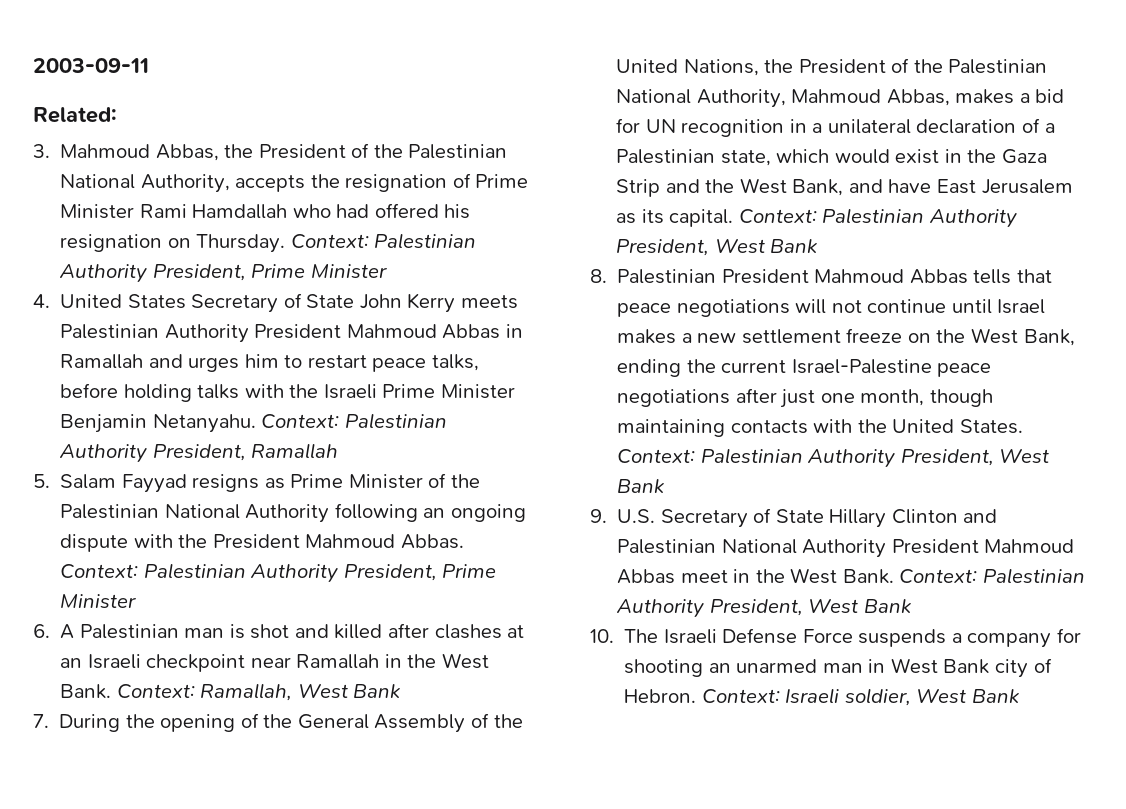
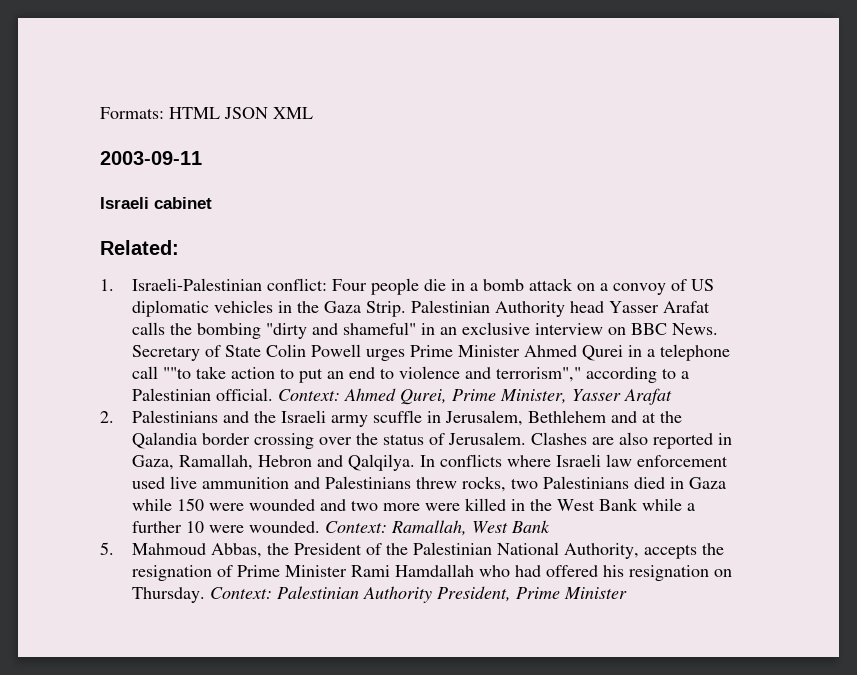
(33, 65) none -> [100,107,313,119] Formats: HTML JSON XML //
(149, 65) none -> [100,197,212,209] // Israeli cabinet
[33,144,50,158] 3. -> [100,278,714,295] [131,300,710,317] [131,322,718,339] [131,344,730,361] [131,366,689,383] [131,388,672,405] [100,410,682,427] [131,432,732,449] [131,454,728,471] [131,476,726,492] [131,498,695,511] [131,520,550,536] [100,542,114,555] 1. Israeli-Palestinian conflict: Four people die in a bomb attack on a convoy of US diplomatic vehicles in the Gaza Strip. Palestinian Authority head Yasser Arafat calls the bombing "dirty and shameful" in an exclusive interview on BBC News. Secretary of State Colin Powell urges Prime Minister Ahmed Qurei in a telephone call ""to take action to put an end to violence and terrorism"," according to a Palestinian official. Context: Ahmed Qurei, Prime Minister, Yasser Arafat // 2. Palestinians and the Israeli army scuffle in Jerusalem, Bethlehem and at the Qalandia border crossing over the status of Jerusalem. Clashes are also reported in Gaza, Ramallah, Hebron and Qalqilya. In conflicts where Israeli law enforcement used live ammunition and Palestinians threw rocks, two Palestinians died in Gaza while 150 were wounded and two more were killed in the West Bank while a further 10 were wounded. Context: Ramallah, West Bank // 5.
[33,293,518,313] [60,324,523,343] [60,354,479,372] [60,383,515,402] [60,413,447,433] [59,443,339,463] [33,473,480,493] [60,503,526,523] [60,534,464,552] [60,563,497,583] [60,594,137,608] [33,623,525,639] [60,653,489,672] [60,683,402,701] [33,713,523,733] [616,58,1048,76] [616,89,1065,108] [616,118,1055,137] [616,149,1047,166] [616,178,1073,197] [616,208,1017,228] [616,239,819,256] [590,269,1052,284] [617,299,1046,317] [617,328,1075,346] [617,359,992,377] [617,388,993,408] [617,419,1023,437] [617,448,1050,468] [617,479,666,493] [590,508,998,528] [617,539,1075,558] [617,568,1085,584] [616,599,912,618] [590,628,1081,648] [624,658,1052,678] [624,688,1020,706] // 4. United States Secretary of State John Kerry meets Palestinian Authority President Mahmoud Abbas in Ramallah and urges him to restart peace talks, before holding talks with the Israeli Prime Minister Benjamin Netanyahu. Context: Palestinian Authority President, Ramallah // 5. Salam Fayyad resigns as Prime Minister of the Palestinian National Authority following an ongoing dispute with the President Mahmoud Abbas. Context: Palestinian Authority President, Prime Minister // 6. A Palestinian man is shot and killed after clashes at an Israeli checkpoint near Ramallah in the West Bank. Context: Ramallah, West Bank // 7. During the opening of the General Assembly of the United Nations, the President of the Palestinian National Authority, Mahmoud Abbas, makes a bid for UN recognition in a unilateral declaration of a Palestinian state, which would exist in the Gaza Strip and the West Bank, and have East Jerusalem as its capital. Context: Palestinian Authority President, West Bank // 8. Palestinian President Mahmoud Abbas tells that peace negotiations will not continue until Israel makes a new settlement freeze on the West Bank, ending the current Israel-Palestine peace negotiations after just one month, though maintaining contacts with the United States. Context: Palestinian Authority President, West Bank // 9. U.S. Secretary of State Hillary Clinton and Palestinian National Authority President Mahmoud Abbas meet in the West Bank. Context: Palestinian Authority President, West Bank // 10. The Israeli Defense Force suspends a company for shooting an unarmed man in West Bank city of Hebron. Context: Israeli soldier, West Bank -> (627, 593) none

